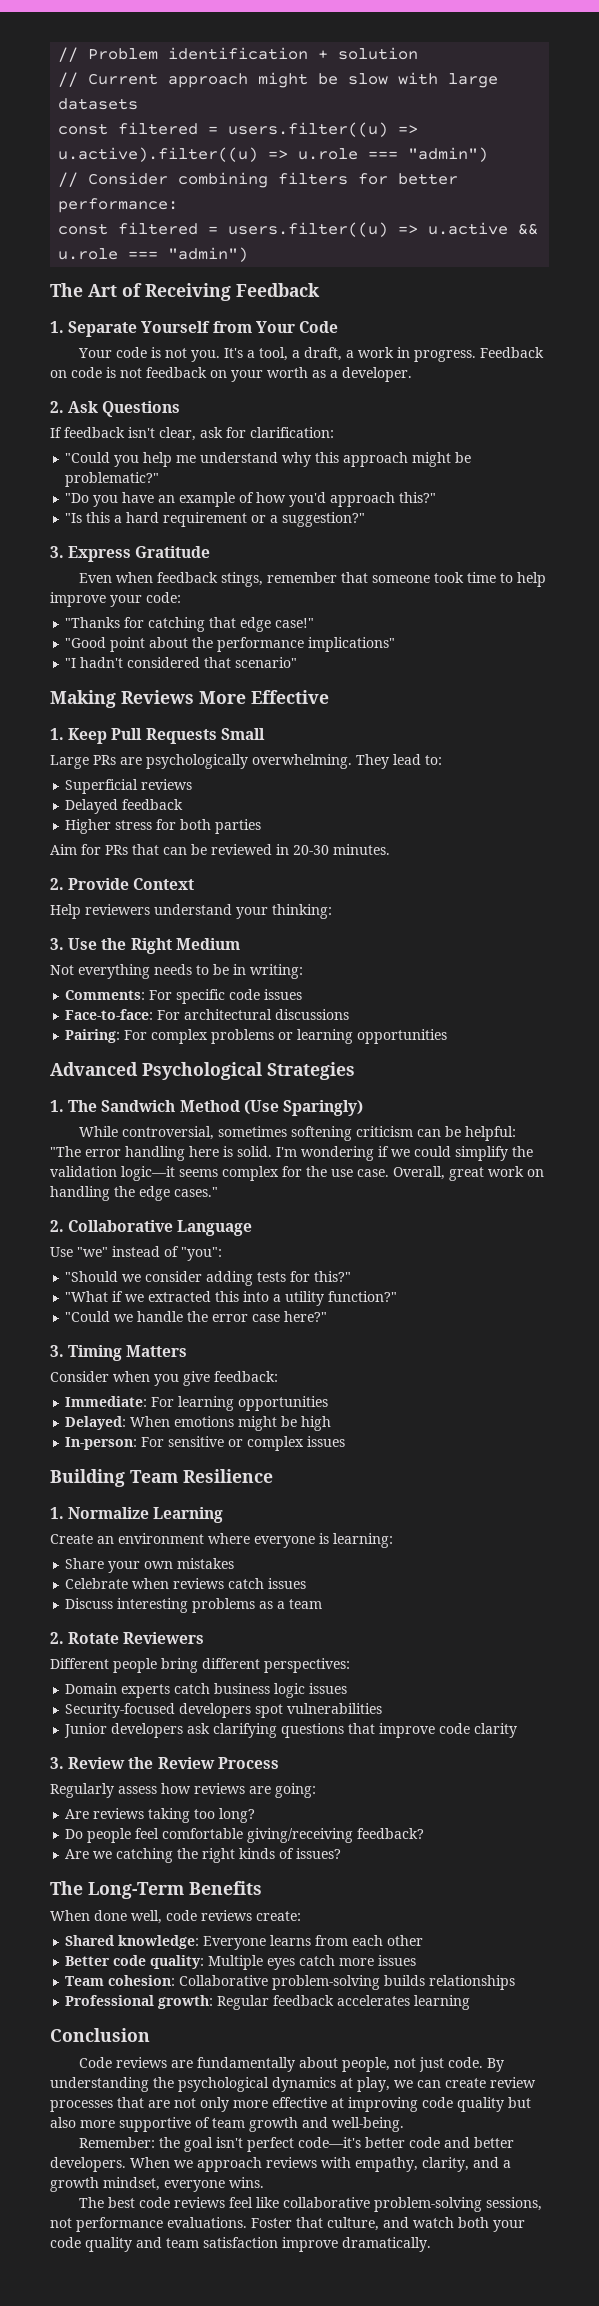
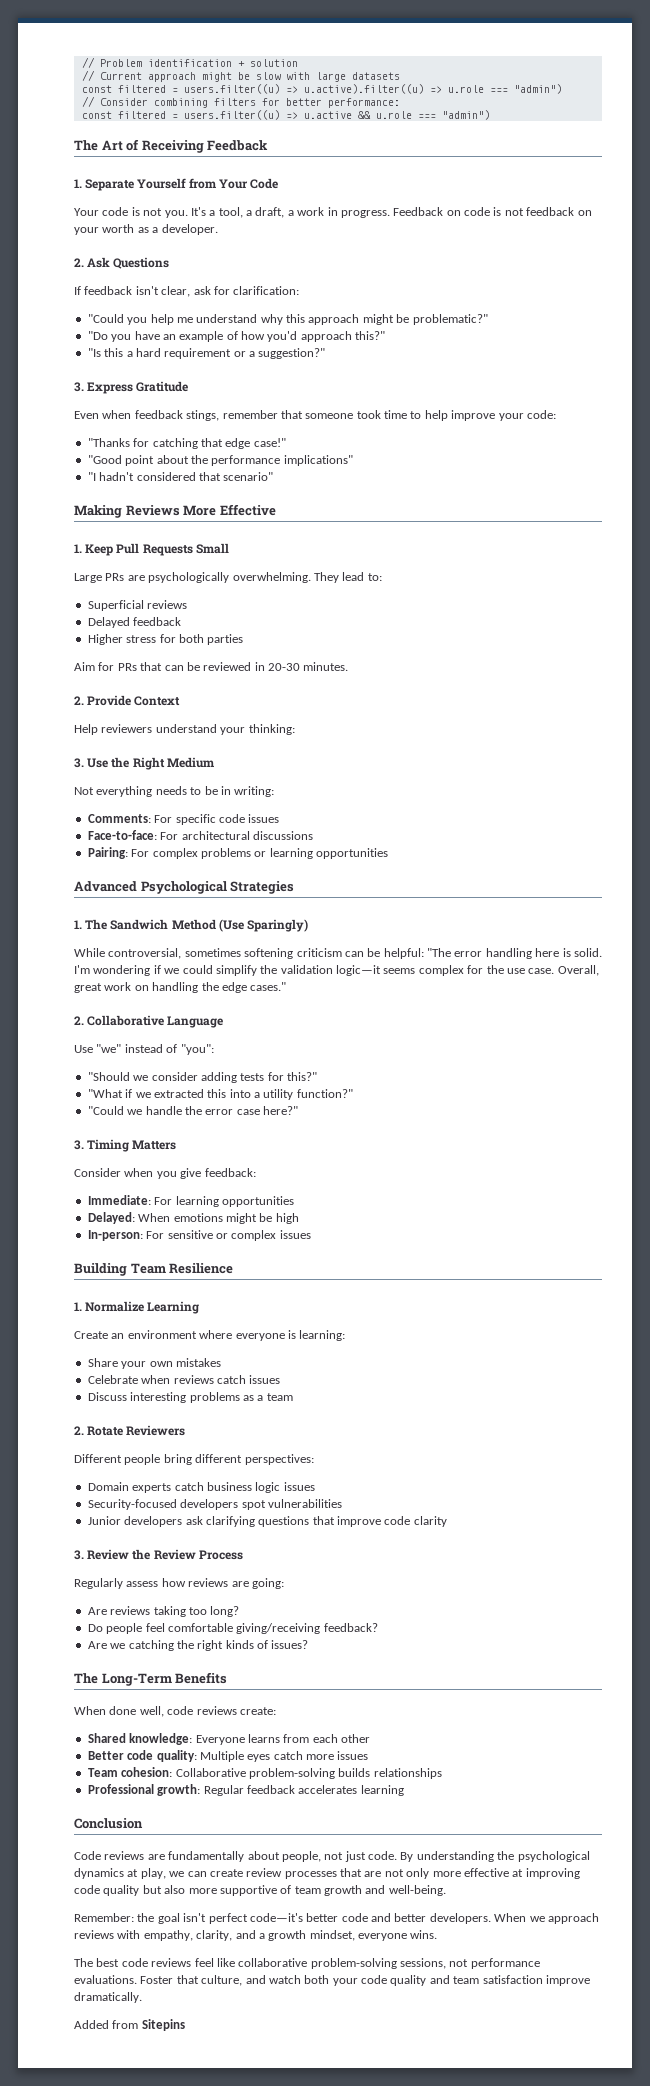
(431, 2244) none -> [74,2019,185,2031] // Added from Sitepins

